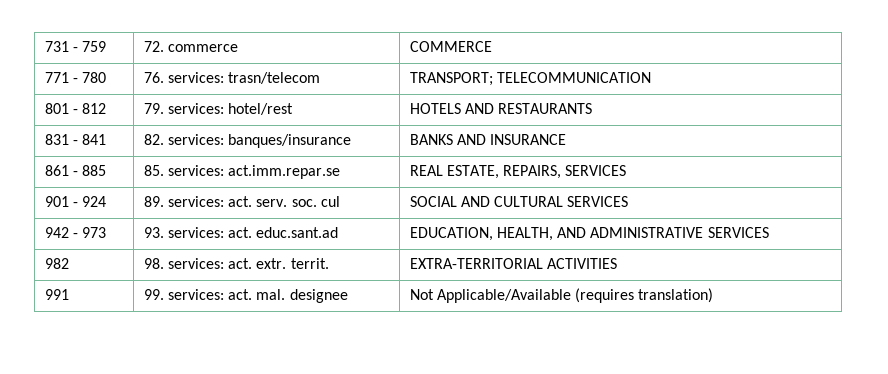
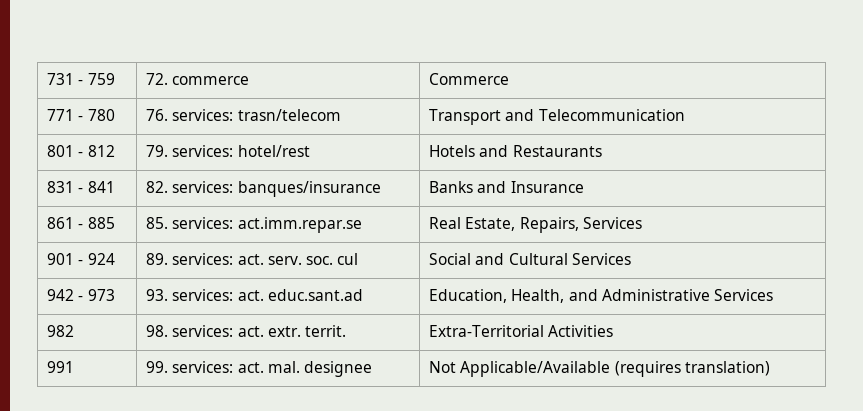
[409,41,492,52] COMMERCE -> [429,73,510,85] Commerce
[409,72,652,86] TRANSPORT; TELECOMMUNICATION -> [429,109,685,125] Transport and Telecommunication
[409,103,593,114] HOTELS AND RESTAURANTS -> [429,145,602,157] Hotels and Restaurants
[409,134,567,145] BANKS AND INSURANCE -> [429,181,584,193] Banks and Insurance
[409,165,627,179] REAL ESTATE, REPAIRS, SERVICES -> [429,217,642,233] Real Estate, Repairs, Services
[409,196,629,207] SOCIAL AND CULTURAL SERVICES -> [429,253,631,265] Social and Cultural Services
[409,227,769,241] EDUCATION, HEALTH, AND ADMINISTRATIVE SERVICES -> [429,289,773,303] Education, Health, and Administrative Services
[409,258,618,269] EXTRA-TERRITORIAL ACTIVITIES -> [429,325,614,337] Extra-Territorial Activities

